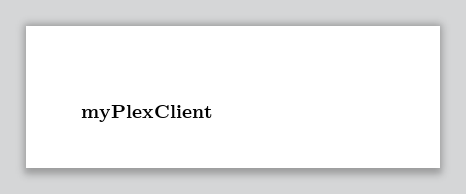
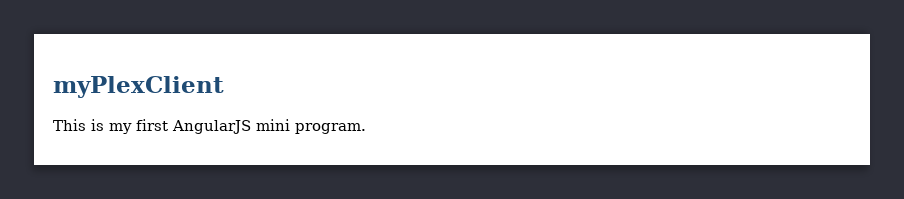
(213, 113) none -> [53,119,366,134] // This is my first AngularJS mini program.

